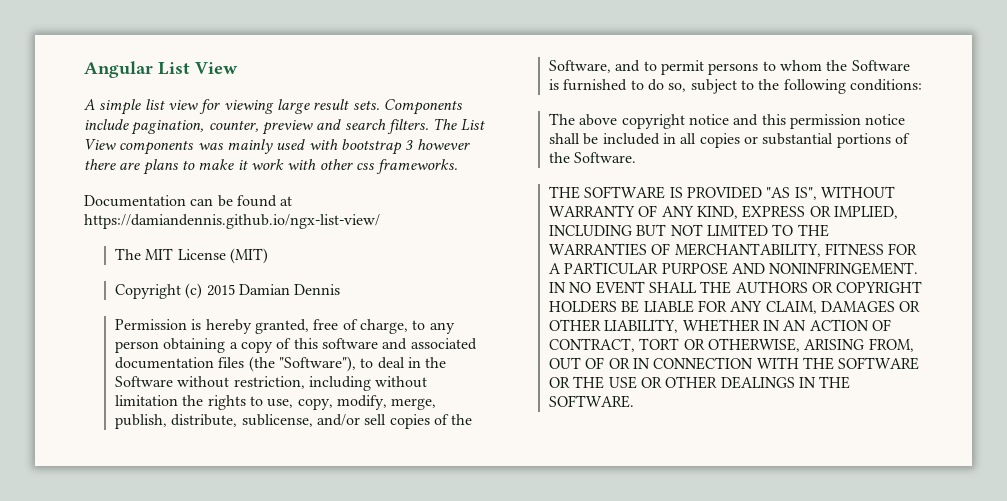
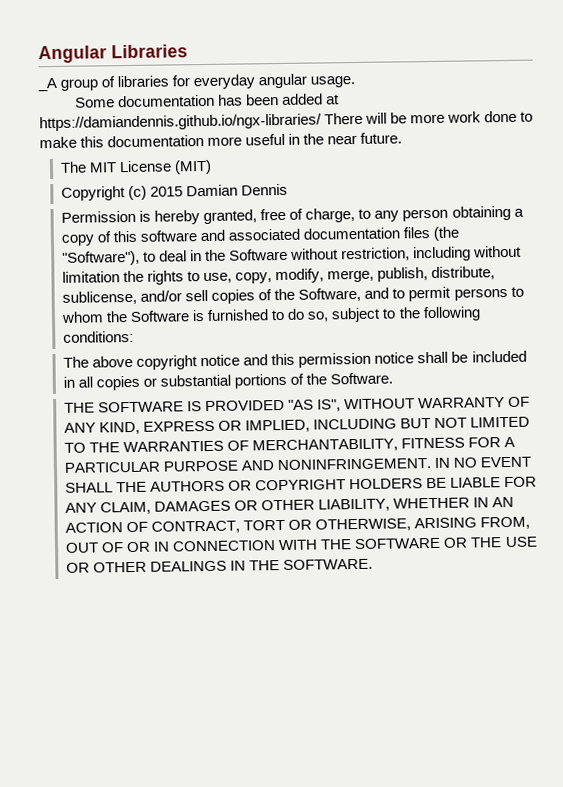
[158,62,238,75] [84,99,463,115] [84,118,485,135] [84,139,470,155] [84,159,459,175] [84,195,293,207] [84,214,380,229] List View // A simple list view for viewing large result sets. Components include pagination, counter, preview and search filters. The List View components was mainly used with bootstrap 3 however there are plans to make it work with other css frameworks. // Documentation can be found at https://damiandennis.github.io/ngx-list-view/ -> [111,44,188,59] [37,73,356,92] [74,93,341,108] [39,110,534,132] [39,132,403,149] Libraries // _A group of libraries for everyday angular usage. // Some documentation has been added at https://damiandennis.github.io/ngx-libraries/ There will be more work done to make this documentation more useful in the near future.

